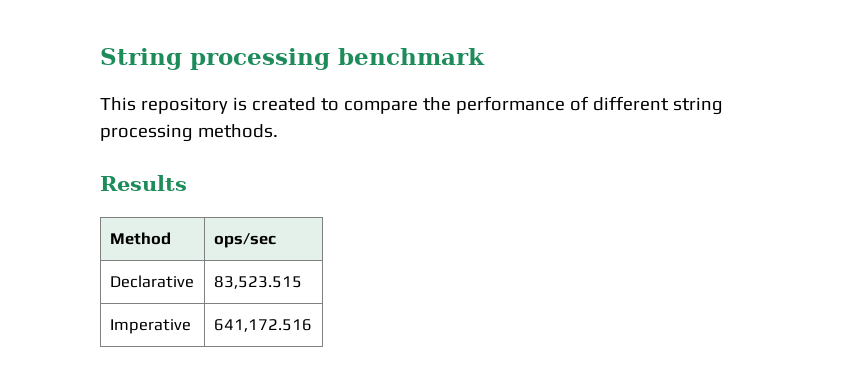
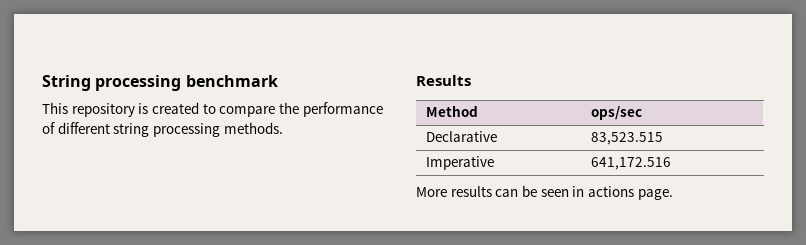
(312, 325) none -> [416,185,673,200] // More results can be seen in actions page.

